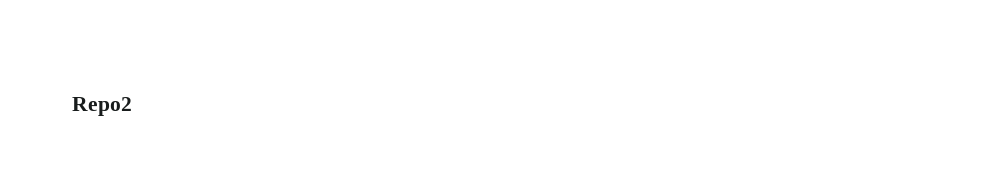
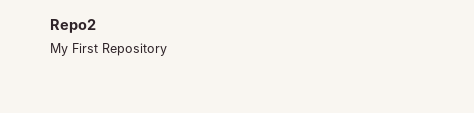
(132, 106) none -> [50,43,167,56] // My First Repository

